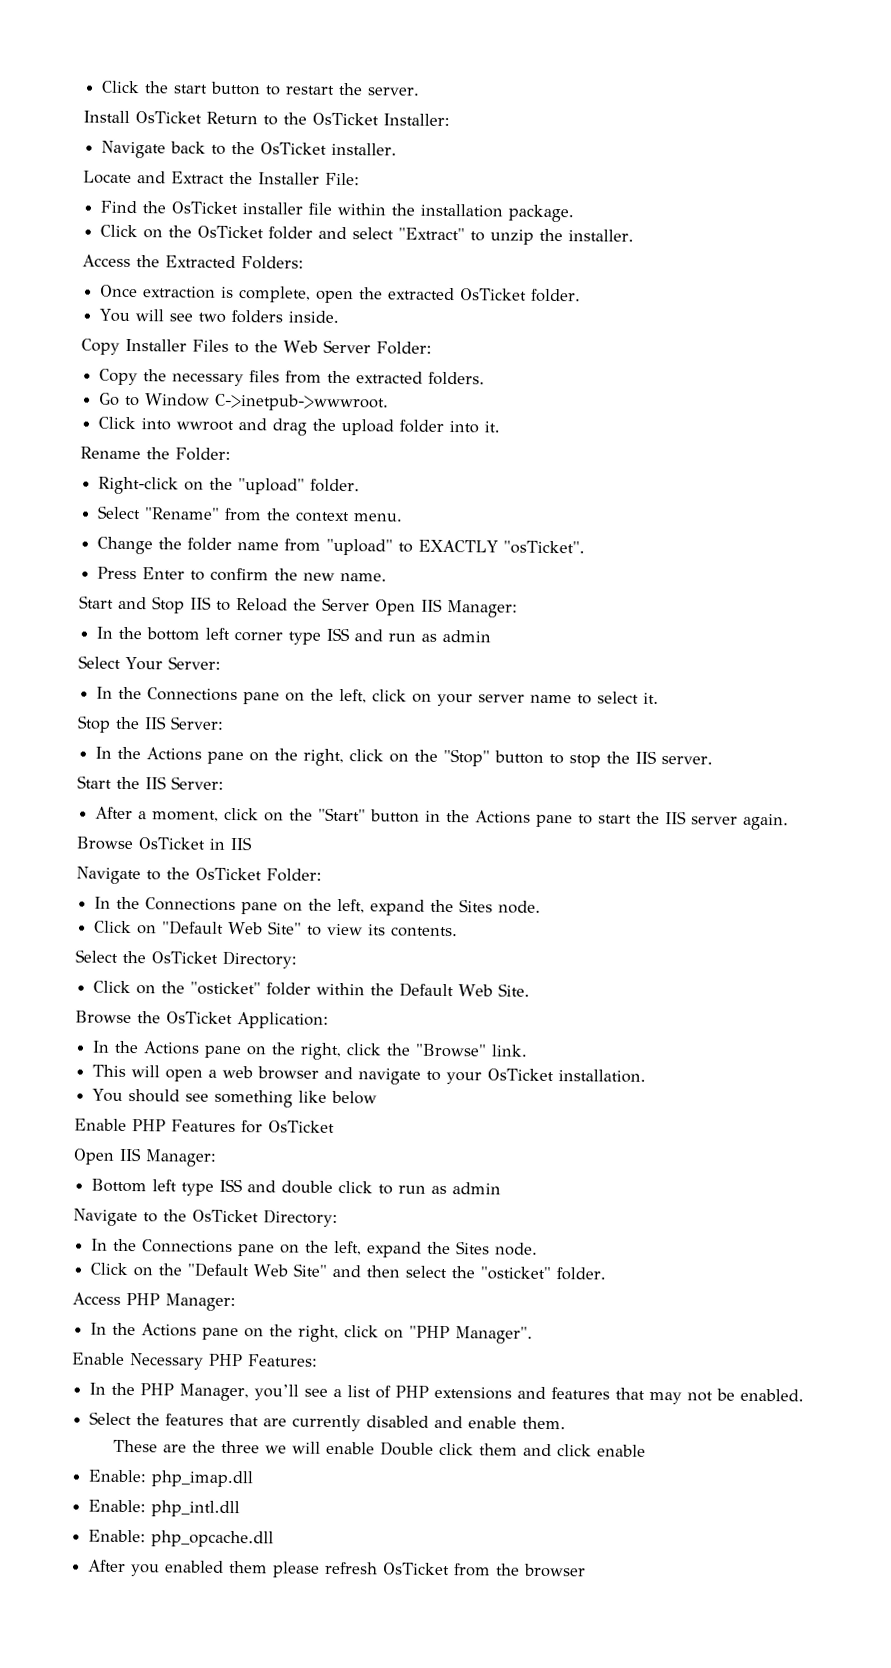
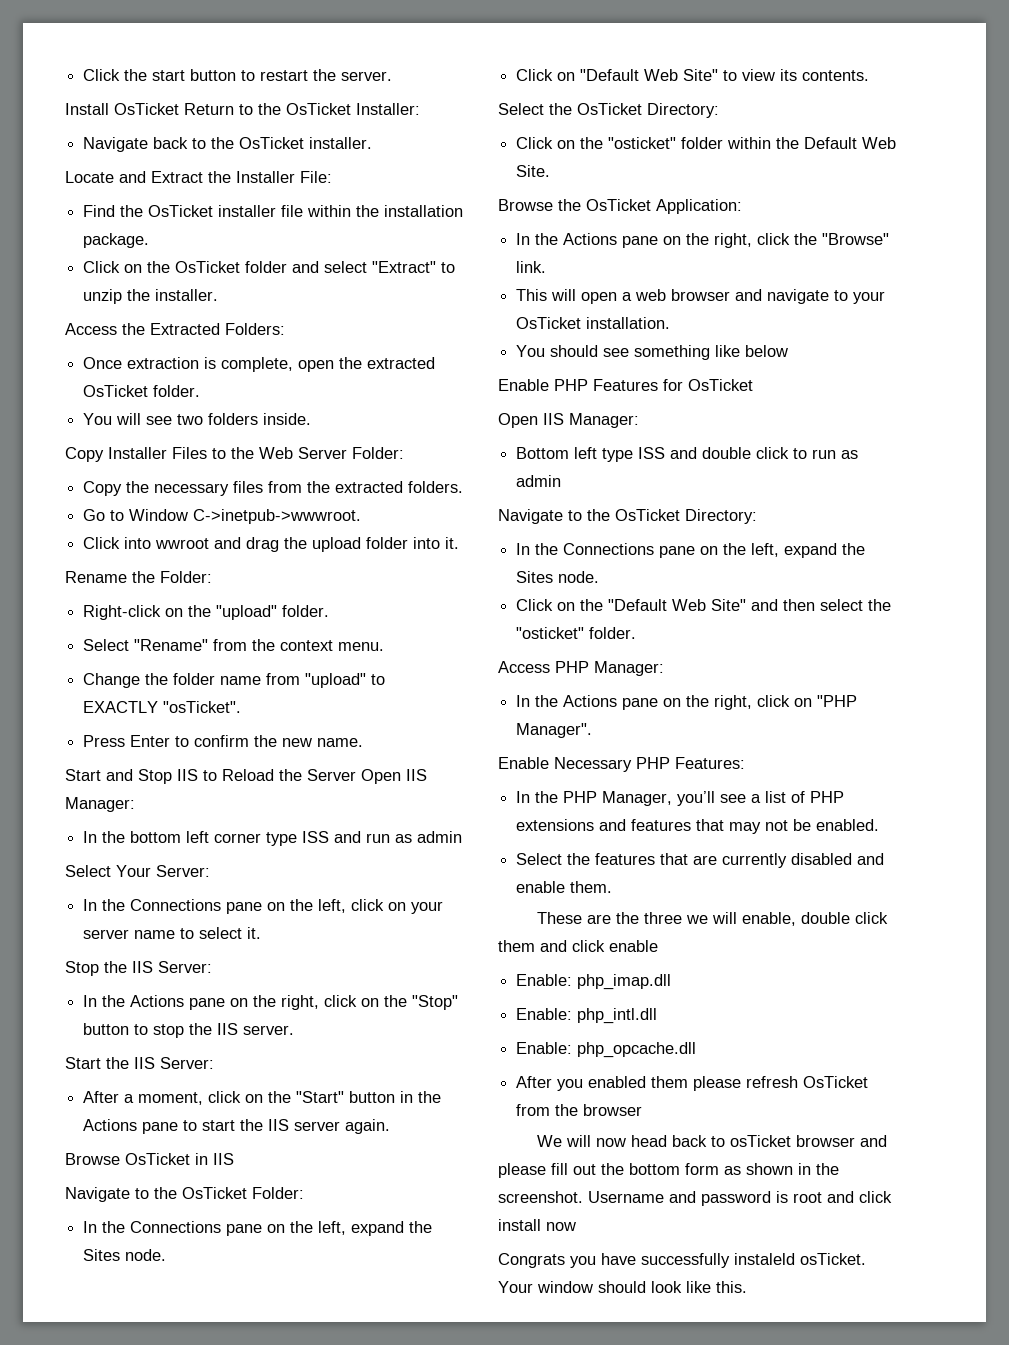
[325,1441,434,1456] enable Double -> [742,912,851,926] enable, double
(587, 1570) none -> [537,1135,888,1147] [498,1163,839,1178] [498,1191,892,1206] [498,1219,576,1231] [498,1253,866,1268] [498,1281,747,1293] // We will now head back to osTicket browser and please fill out the bottom form as shown in the screenshot. Username and password is root and click install now // Congrats you have successfully instaleld osTicket. Your window should look like this.

